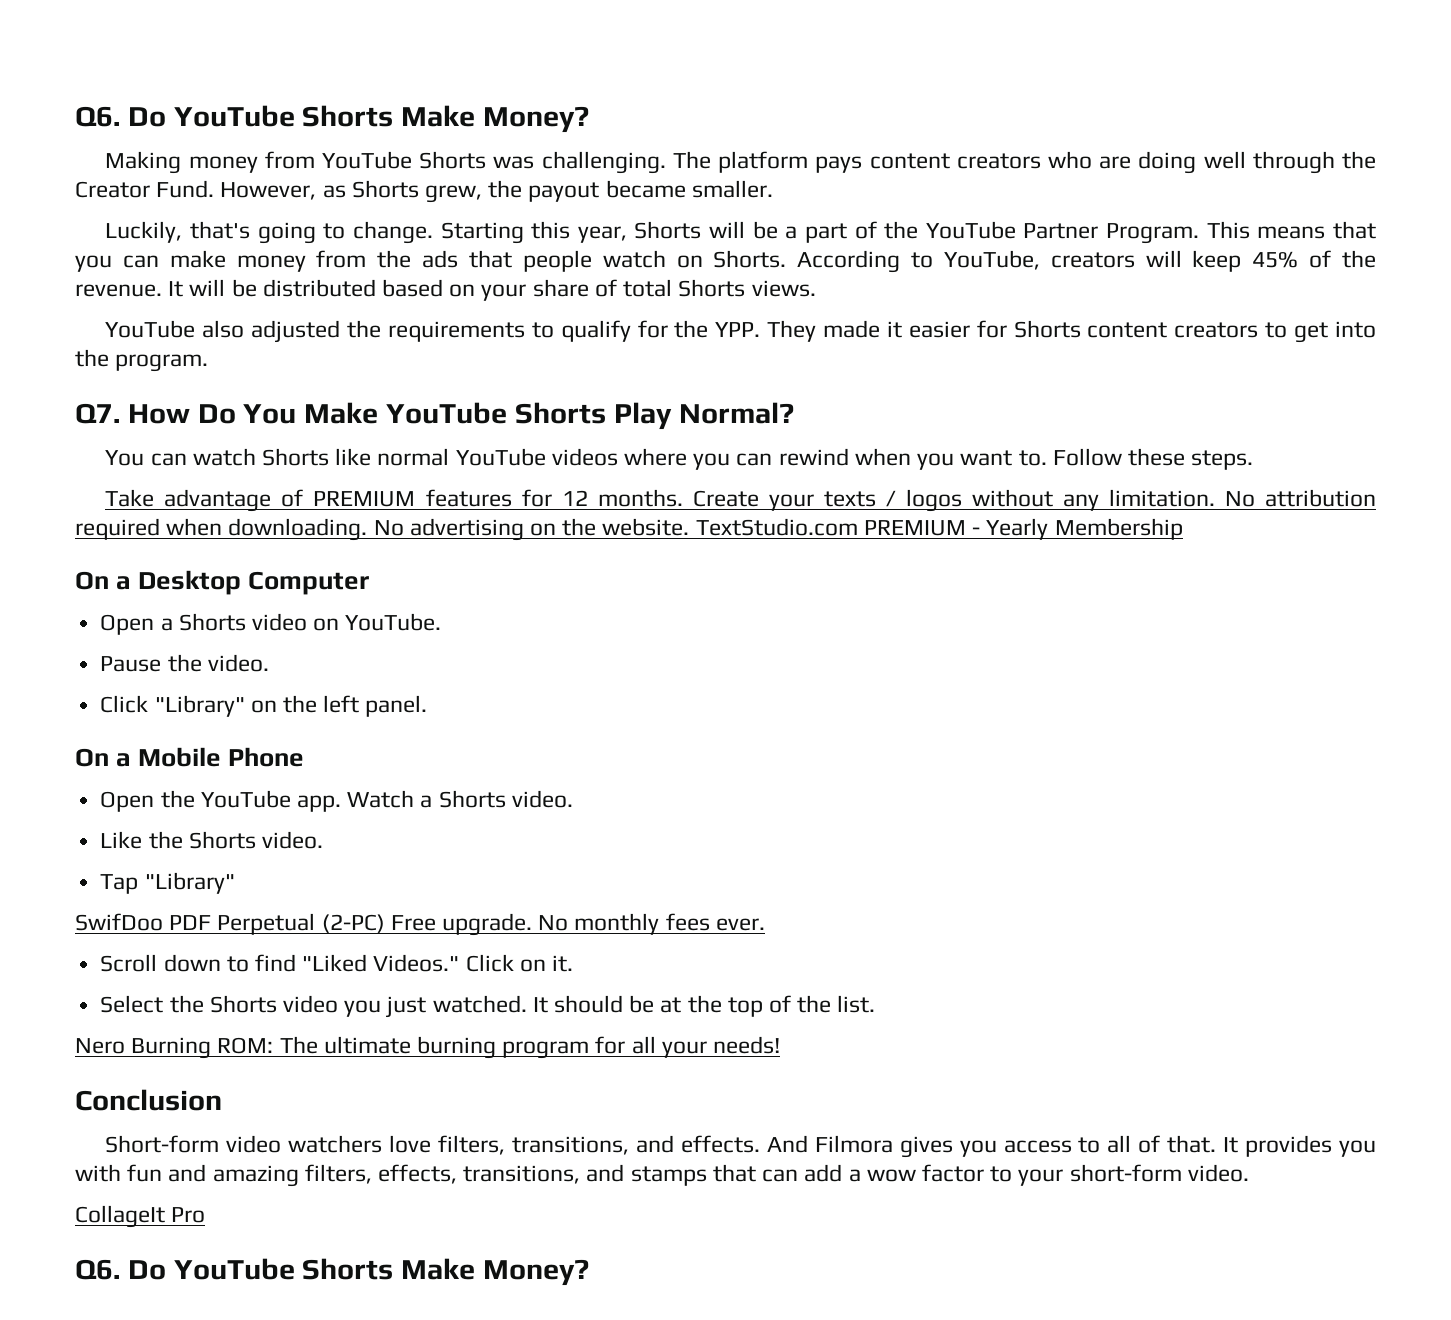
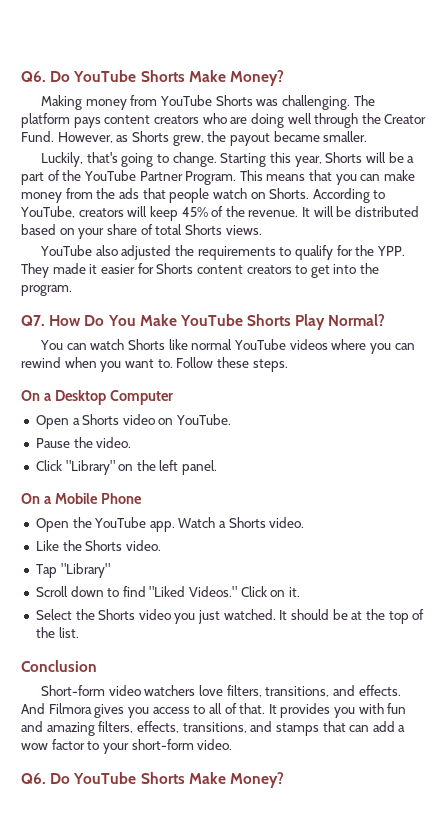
[105,489,1377,512] [75,518,1183,541] // Take advantage of PREMIUM features for 12 months. Create your texts / logos without any limitation. No attribution required when downloading. No advertising on the website. TextStudio.com PREMIUM - Yearly Membership -> (288, 365) none
[75,913,765,936] // SwifDoo PDF Perpetual (2-PC) Free upgrade. No monthly fees ever. -> (110, 570) none
[75,1036,781,1059] // Nero Burning ROM: The ultimate burning program for all your needs! -> (79, 632) none
[75,1205,206,1228] // CollageIt Pro -> (233, 744) none

